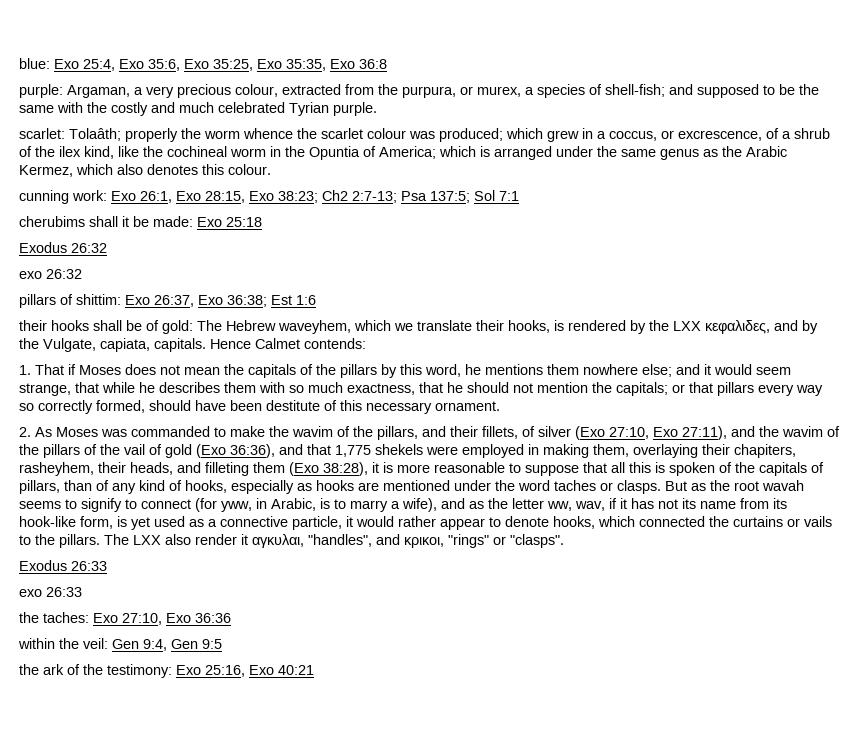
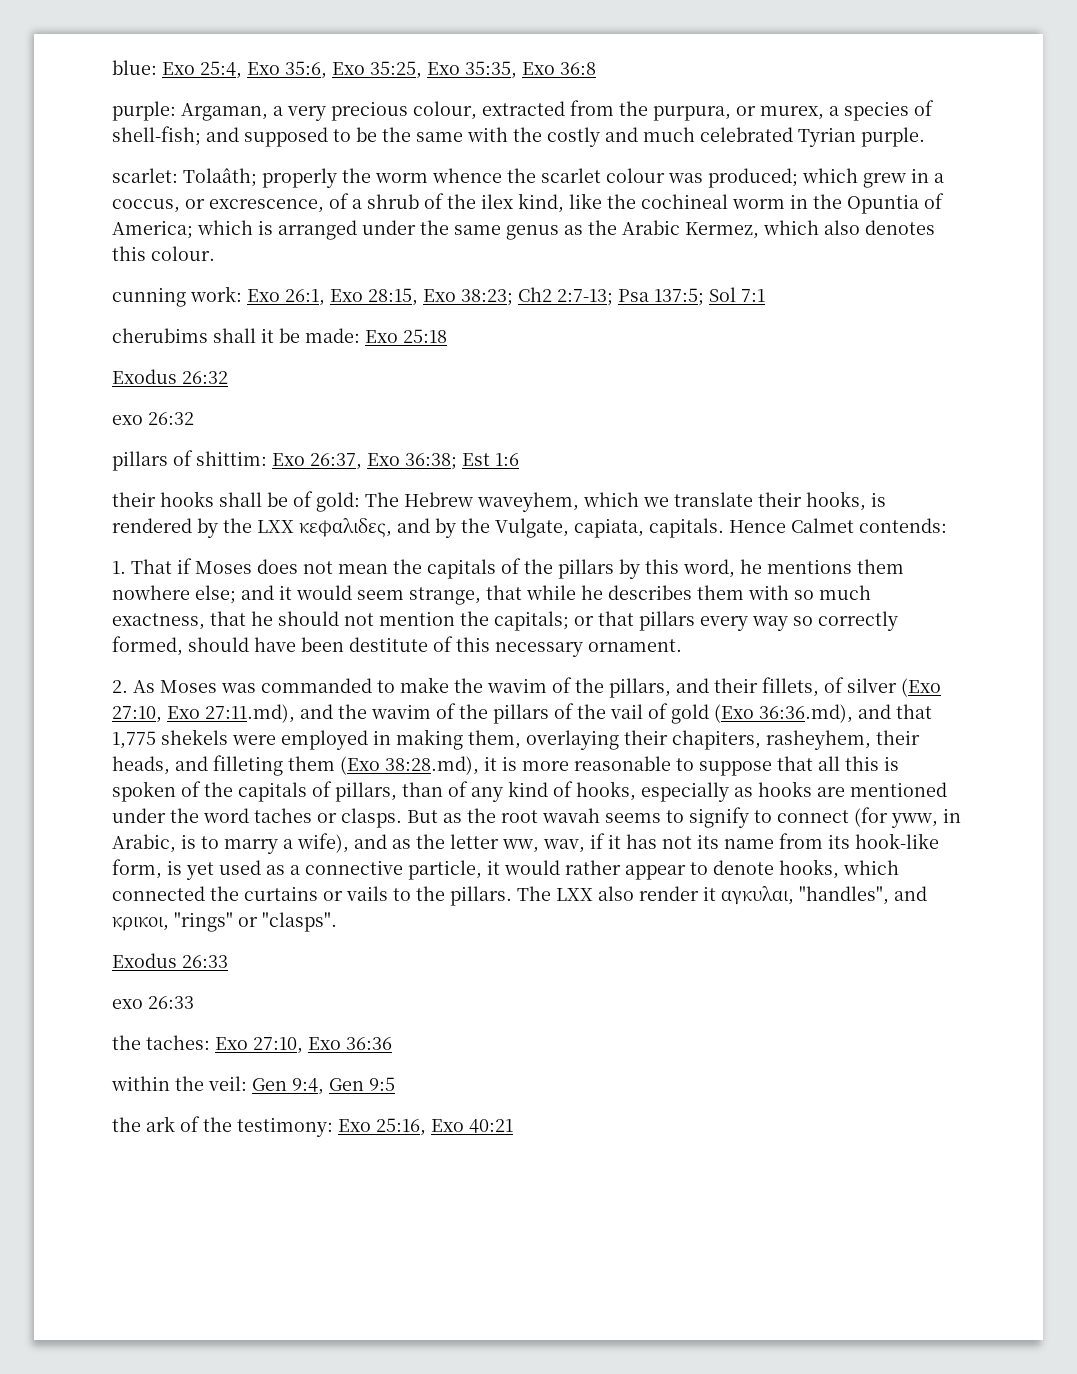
[682,426,727,440] 27:11), -> [205,704,295,723] 27:11.md),
[230,444,275,458] 36:36), -> [759,704,853,723] 36:36.md),
[323,462,368,476] 38:28), -> [385,756,479,775] 38:28.md),

